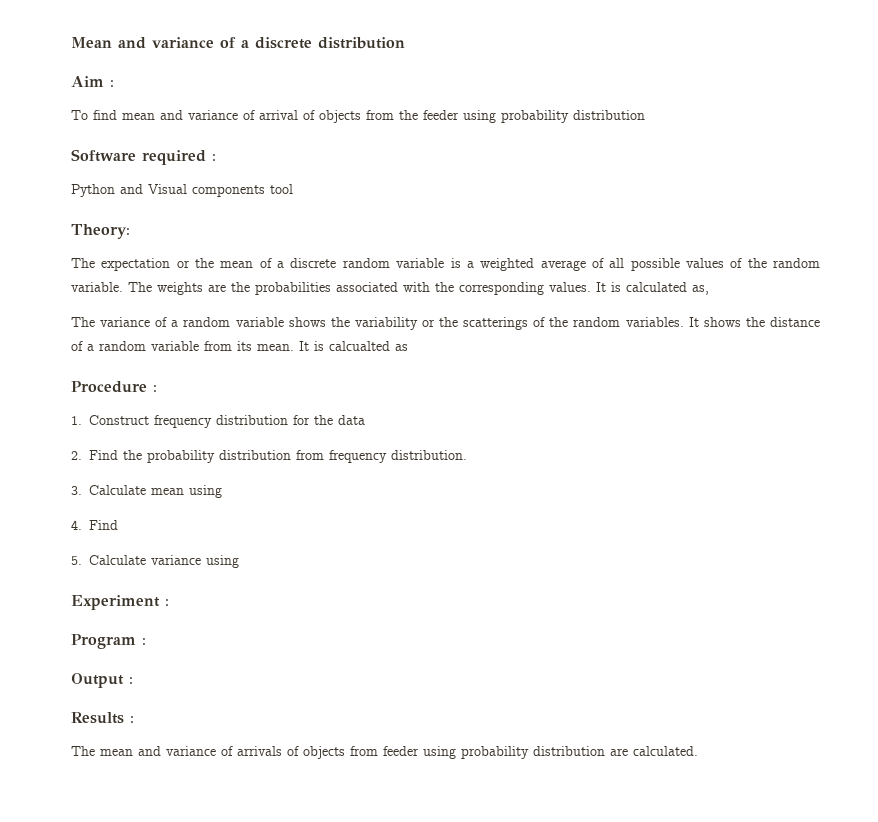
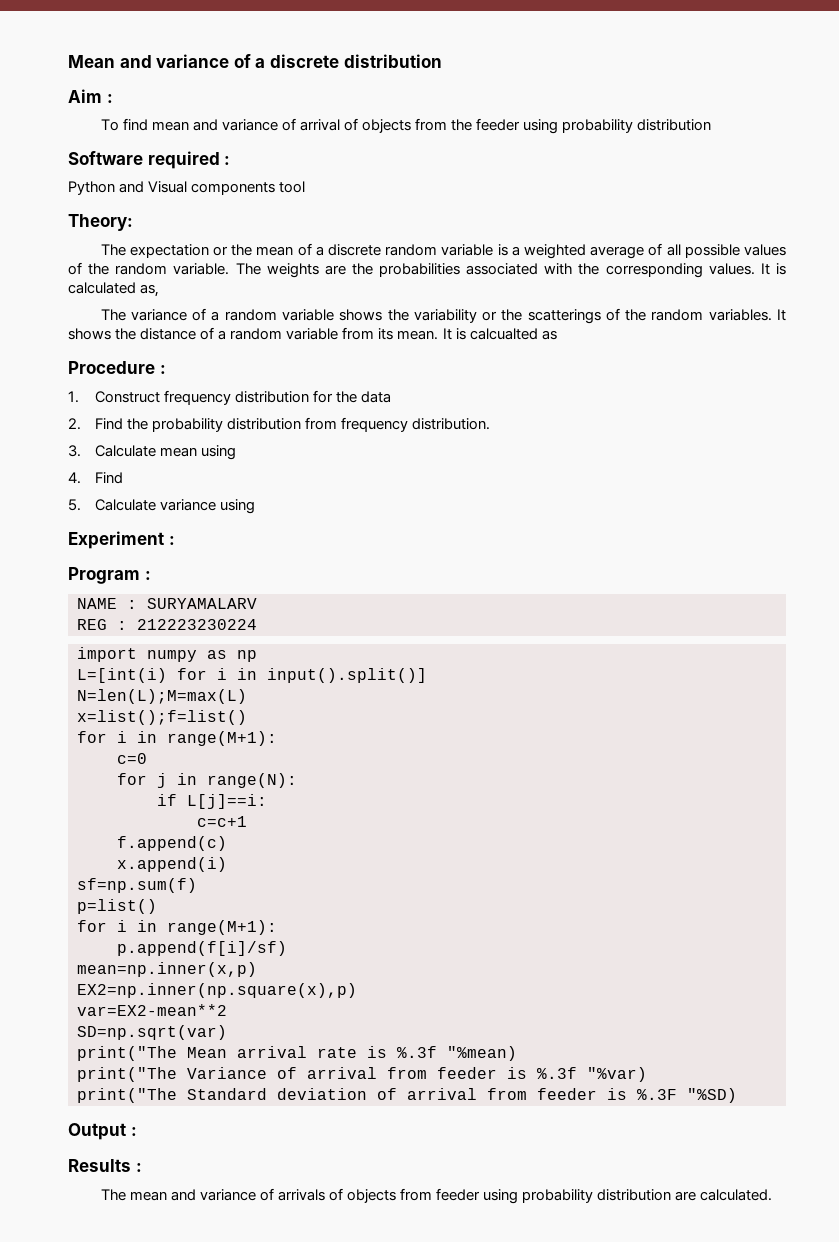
(146, 641) none -> [77,598,257,609] [77,619,257,630] [77,647,257,662] [77,668,427,683] [77,689,247,704] [77,710,247,725] [77,731,277,746] [117,753,147,764] [117,773,297,788] [157,794,267,809] [197,816,247,827] [117,836,227,851] [117,857,227,872] [77,878,197,893] [77,899,157,914] [77,920,277,935] [117,941,287,956] [77,962,257,977] [77,983,357,998] [77,1004,227,1016] [77,1025,227,1040] [77,1046,517,1061] [77,1067,647,1082] [77,1088,737,1103] // NAME : SURYAMALARV // REG : 212223230224 // import numpy as np // L=[int(i) for i in input().split()] // N=len(L);M=max(L) // x=list();f=list() // for i in range(M+1): // c=0 // for j in range(N): // if L[j]==i: // c=c+1 // f.append(c) // x.append(i) // sf=np.sum(f) // p=list() // for i in range(M+1): // p.append(f[i]/sf) // mean=np.inner(x,p) // EX2=np.inner(np.square(x),p) // var=EX2-mean**2 // SD=np.sqrt(var) // print("The Mean arrival rate is %.3f "%mean) // print("The Variance of arrival from feeder is %.3f "%var) // print("The Standard deviation of arrival from feeder is %.3F "%SD)

